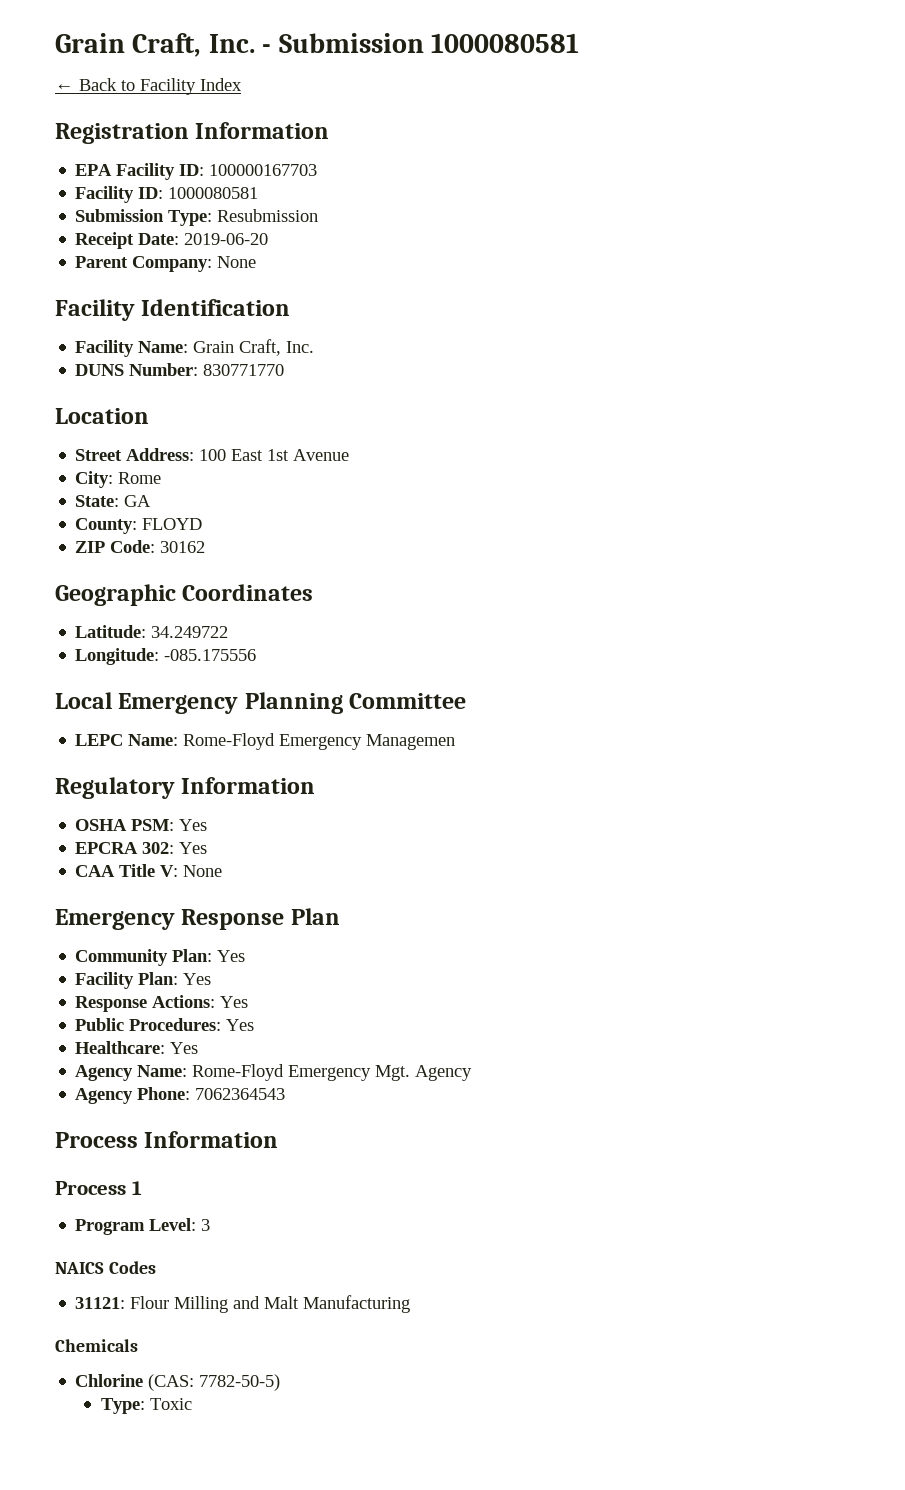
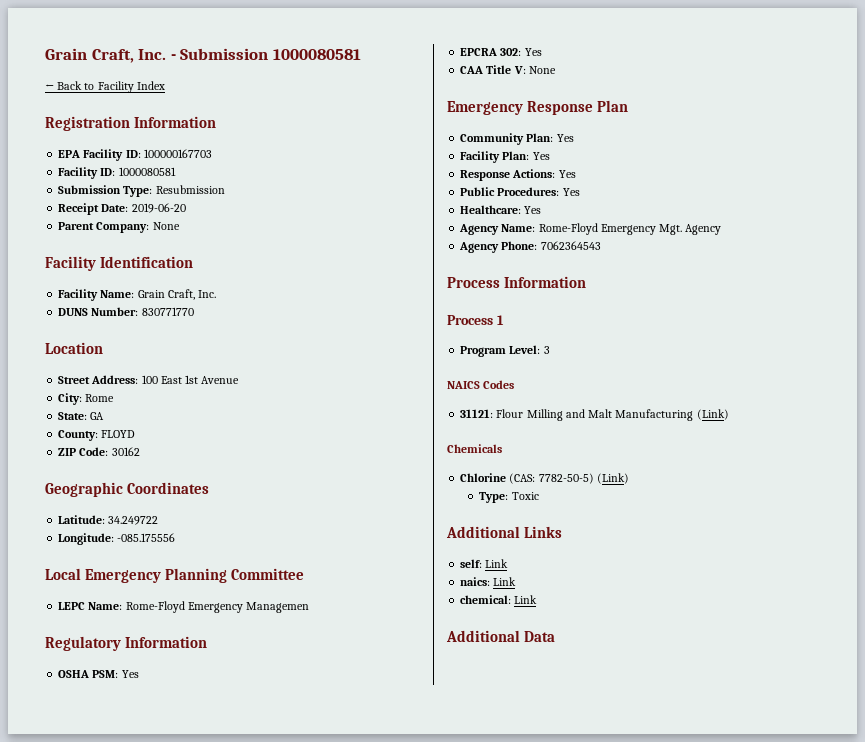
(411, 1304) none -> [696,409,729,420] (Link)
(281, 1382) none -> [596,473,629,484] (Link)
(192, 1404) none -> [446,526,563,538] [460,559,509,568] [460,577,517,586] [460,595,538,604] [446,630,556,642] // Additional Links // self: Link // naics: Link // chemical: Link // Additional Data

